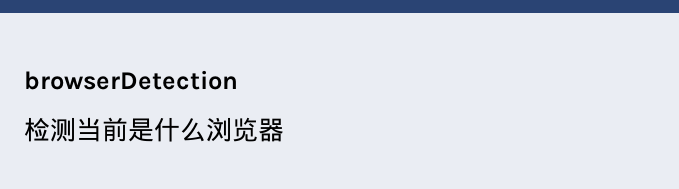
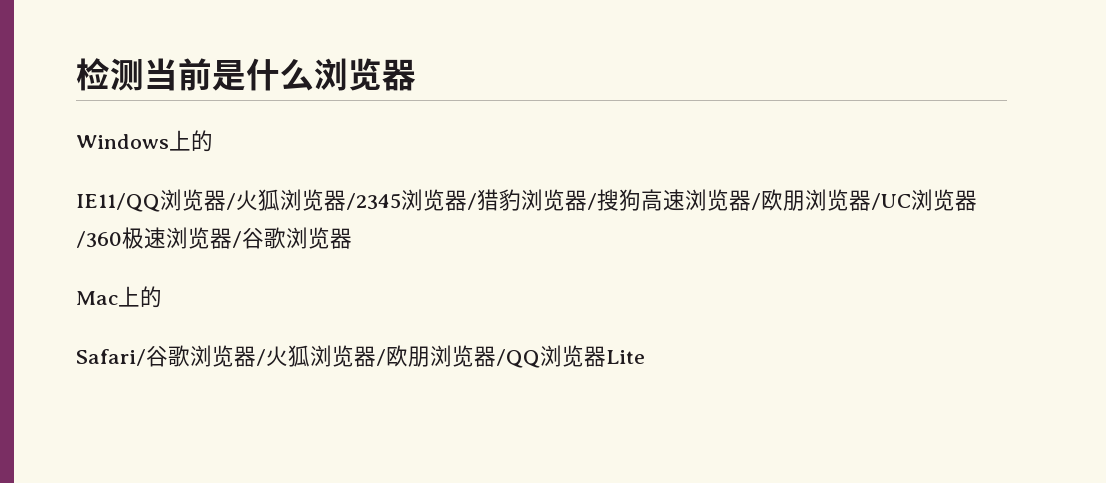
[24,70,238,90] browserDetection // -> (76, 74) none
(284, 130) none -> [76,130,213,152] [76,189,977,212] [76,227,352,249] [76,286,162,308] [76,345,645,368] // Windows上的 // IE11/QQ浏览器/火狐浏览器/2345浏览器/猎豹浏览器/搜狗高速浏览器/欧朋浏览器/UC浏览器/360极速浏览器/谷歌浏览器 // Mac上的 // Safari/谷歌浏览器/火狐浏览器/欧朋浏览器/QQ浏览器Lite

